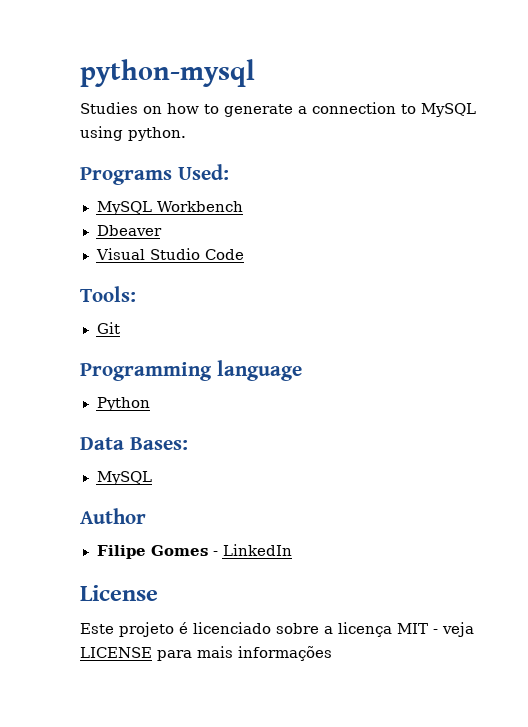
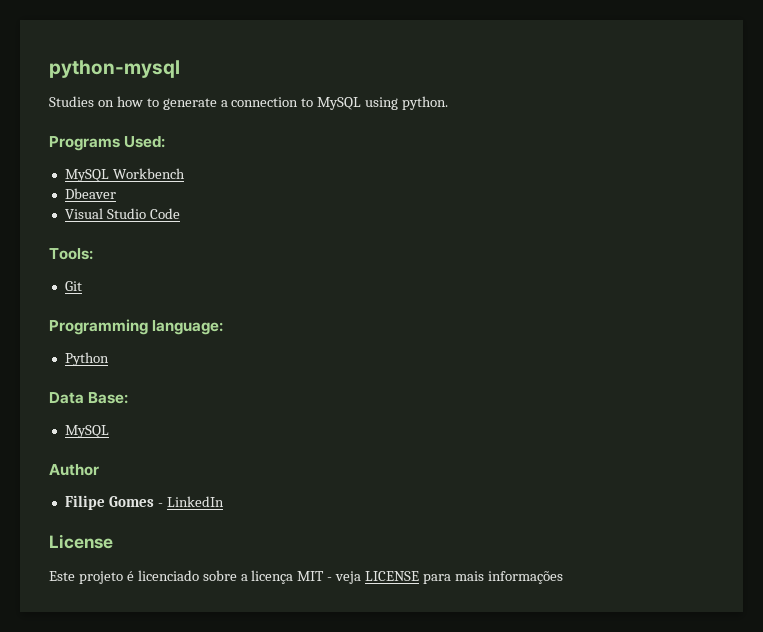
[216,360,302,381] language -> [152,320,224,335] language:
[129,437,188,450] Bases: -> [88,392,129,404] Base:

